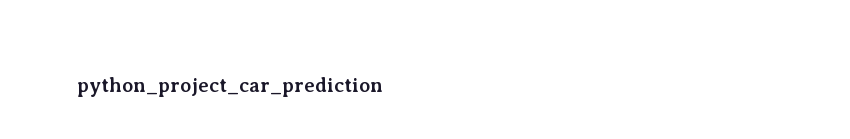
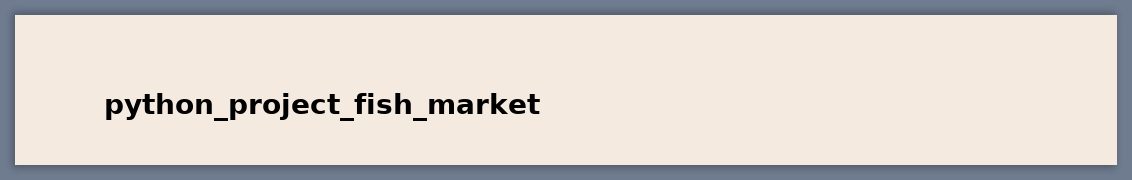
[77,77,383,97] python_project_car_prediction -> [104,93,540,121] python_project_fish_market

